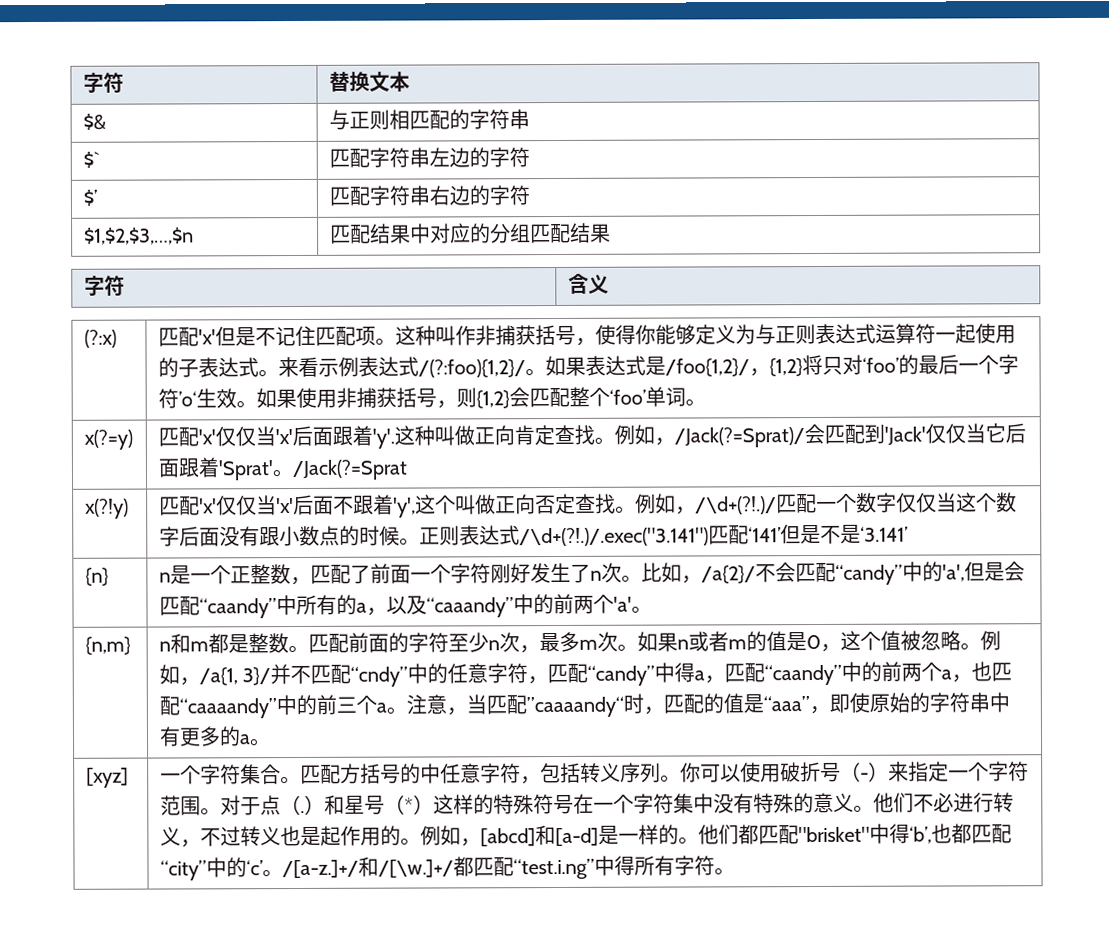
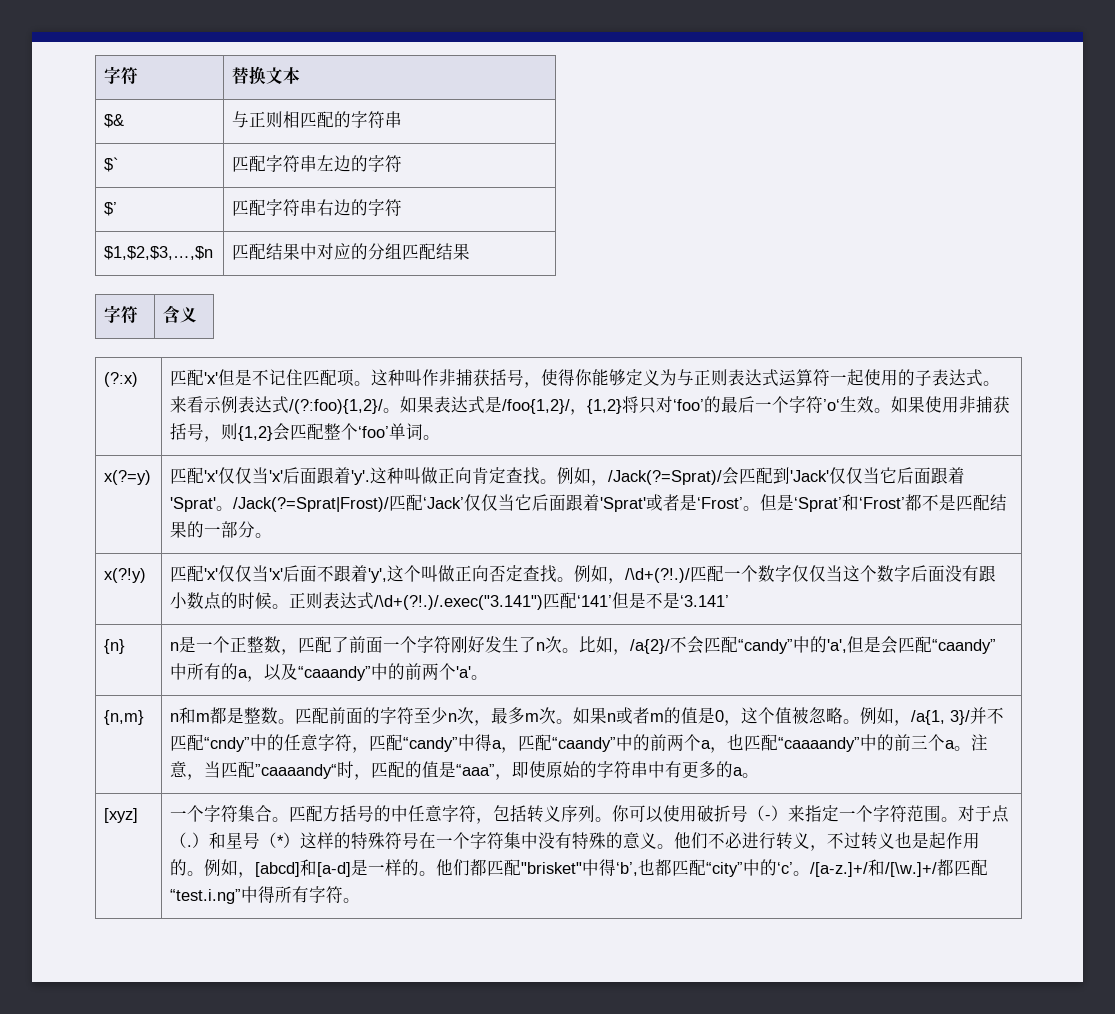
[291,459,408,481] /Jack(?=Sprat -> [233,494,1008,512] [170,521,273,538] /Jack(?=Sprat|Frost)/匹配‘Jack’仅仅当它后面跟着'Sprat'或者是‘Frost’。但是‘Sprat’和‘Frost’都不是匹配结果的一部分。

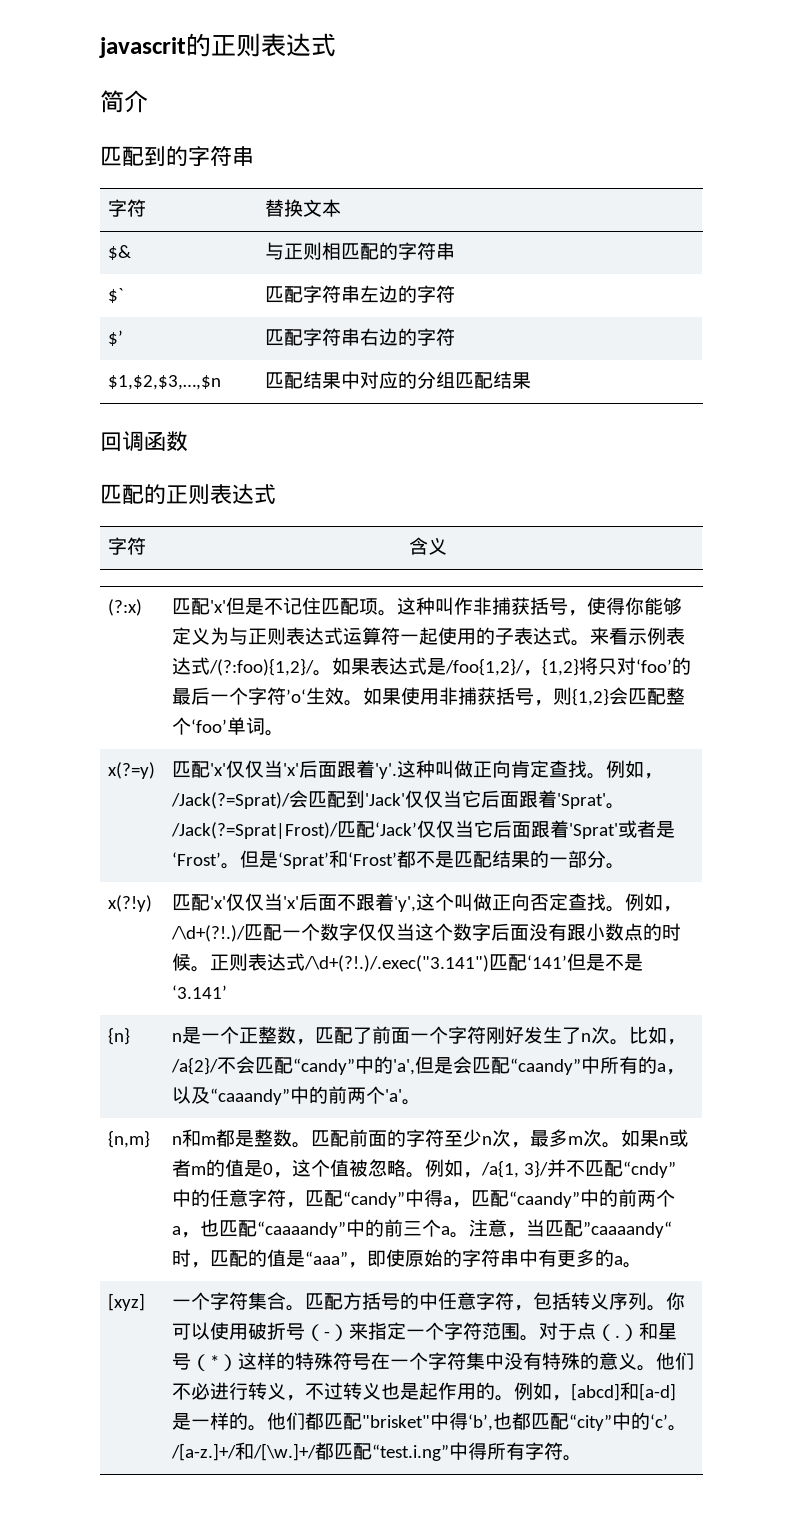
(104, 75) none -> [99,33,336,58] [100,90,148,113] [100,146,254,167] javascrit的正则表达式 // 简介 // 匹配到的字符串 //
(471, 251) none -> [100,431,188,452] [100,484,276,505] // 回调函数 // 匹配的正则表达式

